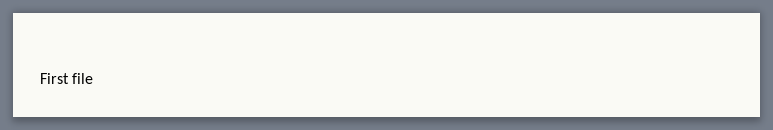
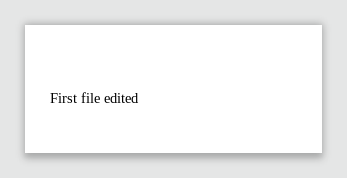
(94, 78) none -> [104,93,139,103] edited

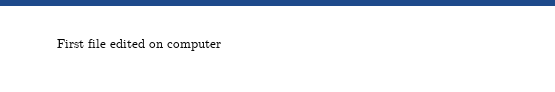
(139, 98) none -> [149,40,221,51] on computer

